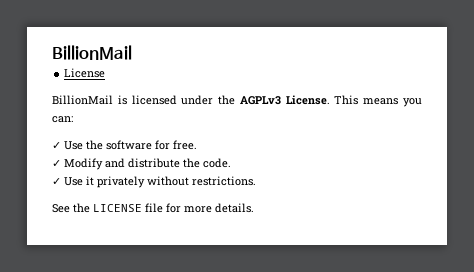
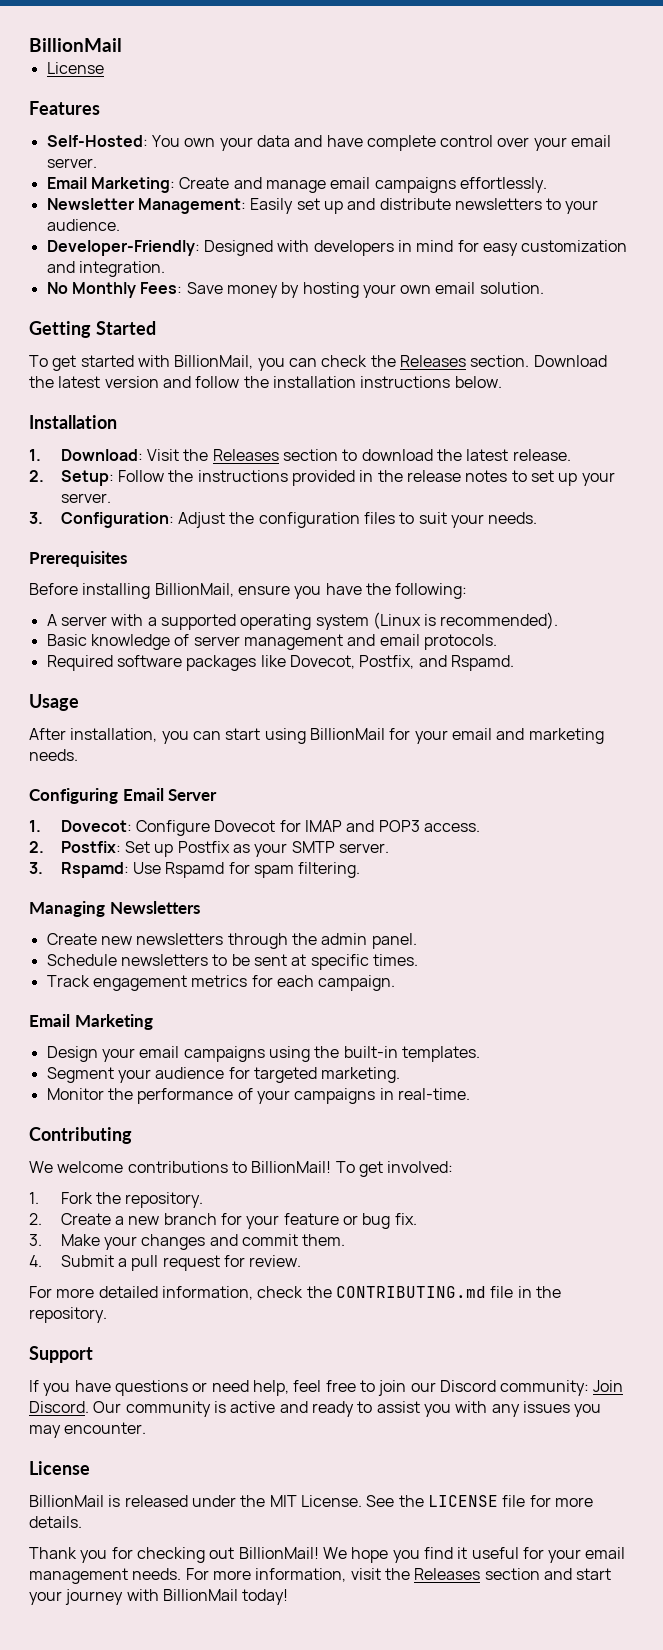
(106, 73) none -> [29,101,100,115] [46,135,612,151] [46,158,97,168] [46,177,547,193] [46,198,599,214] [46,219,120,231] [46,240,628,256] [46,261,165,277] [46,282,544,298] [29,321,156,338] [29,355,607,371] [29,376,502,388] [29,415,117,429] [29,449,571,461] [29,470,615,486] [60,493,111,503] [29,512,538,528] [29,551,127,567] [29,583,468,599] [46,612,559,630] [46,634,497,650] [46,655,514,671] [29,694,79,711] [29,728,604,744] [29,749,78,761] [29,788,218,804] [29,820,481,836] [29,841,390,857] [29,862,361,878] [29,901,200,917] [46,933,417,949] [46,954,418,970] [46,975,396,991] [29,1014,153,1030] [46,1046,480,1062] [46,1067,401,1083] [46,1088,470,1104] [29,1127,132,1144] [29,1161,454,1177] [29,1192,204,1208] [29,1213,417,1229] [29,1234,346,1250] [29,1255,302,1271] [29,1286,561,1300] [29,1307,107,1323] [29,1346,93,1363] [29,1380,624,1396] [29,1401,602,1417] [29,1422,147,1438] [29,1461,90,1475] // Features // Self-Hosted: You own your data and have complete control over your email server. // Email Marketing: Create and manage email campaigns effortlessly. // Newsletter Management: Easily set up and distribute newsletters to your audience. // Developer-Friendly: Designed with developers in mind for easy customization and integration. // No Monthly Fees: Save money by hosting your own email solution. // Getting Started // To get started with BillionMail, you can check the Releases section. Download the latest version and follow the installation instructions below. // Installation // 1. Download: Visit the Releases section to download the latest release. // 2. Setup: Follow the instructions provided in the release notes to set up your server. // 3. Configuration: Adjust the configuration files to suit your needs. // Prerequisites // Before installing BillionMail, ensure you have the following: // A server with a supported operating system (Linux is recommended). // Basic knowledge of server management and email protocols. // Required software packages like Dovecot, Postfix, and Rspamd. // Usage // After installation, you can start using BillionMail for your email and marketing needs. // Configuring Email Server // 1. Dovecot: Configure Dovecot for IMAP and POP3 access. // 2. Postfix: Set up Postfix as your SMTP server. // 3. Rspamd: Use Rspamd for spam filtering. // Managing Newsletters // Create new newsletters through the admin panel. // Schedule newsletters to be sent at specific times. // Track engagement metrics for each campaign. // Email Marketing // Design your email campaigns using the built-in templates. // Segment your audience for targeted marketing. // Monitor the performance of your campaigns in real-time. // Contributing // We welcome contributions to BillionMail! To get involved: // 1. Fork the repository. // 2. Create a new branch for your feature or bug fix. // 3. Make your changes and commit them. // 4. Submit a pull request for review. // For more detailed information, check the CONTRIBUTING.md file in the repository. // Support // If you have questions or need help, feel free to join our Discord community: Join Discord. Our community is active and ready to assist you with any issues you may encounter. // License
[131,95,177,105] licensed -> [124,1495,188,1507] released
[239,95,422,107] [52,116,73,123] [52,140,197,150] [52,158,231,170] [52,176,256,188] AGPLv3 License. This means you can: // ✓ Use the software for free. // ✓ Modify and distribute the code. // ✓ Use it privately without restrictions. // -> [269,1495,362,1507] MIT License.
(254, 208) none -> [29,1547,626,1563] [29,1568,612,1584] [29,1589,289,1605] // Thank you for checking out BillionMail! We hope you find it useful for your email management needs. For more information, visit the Releases section and start your journey with BillionMail today!

